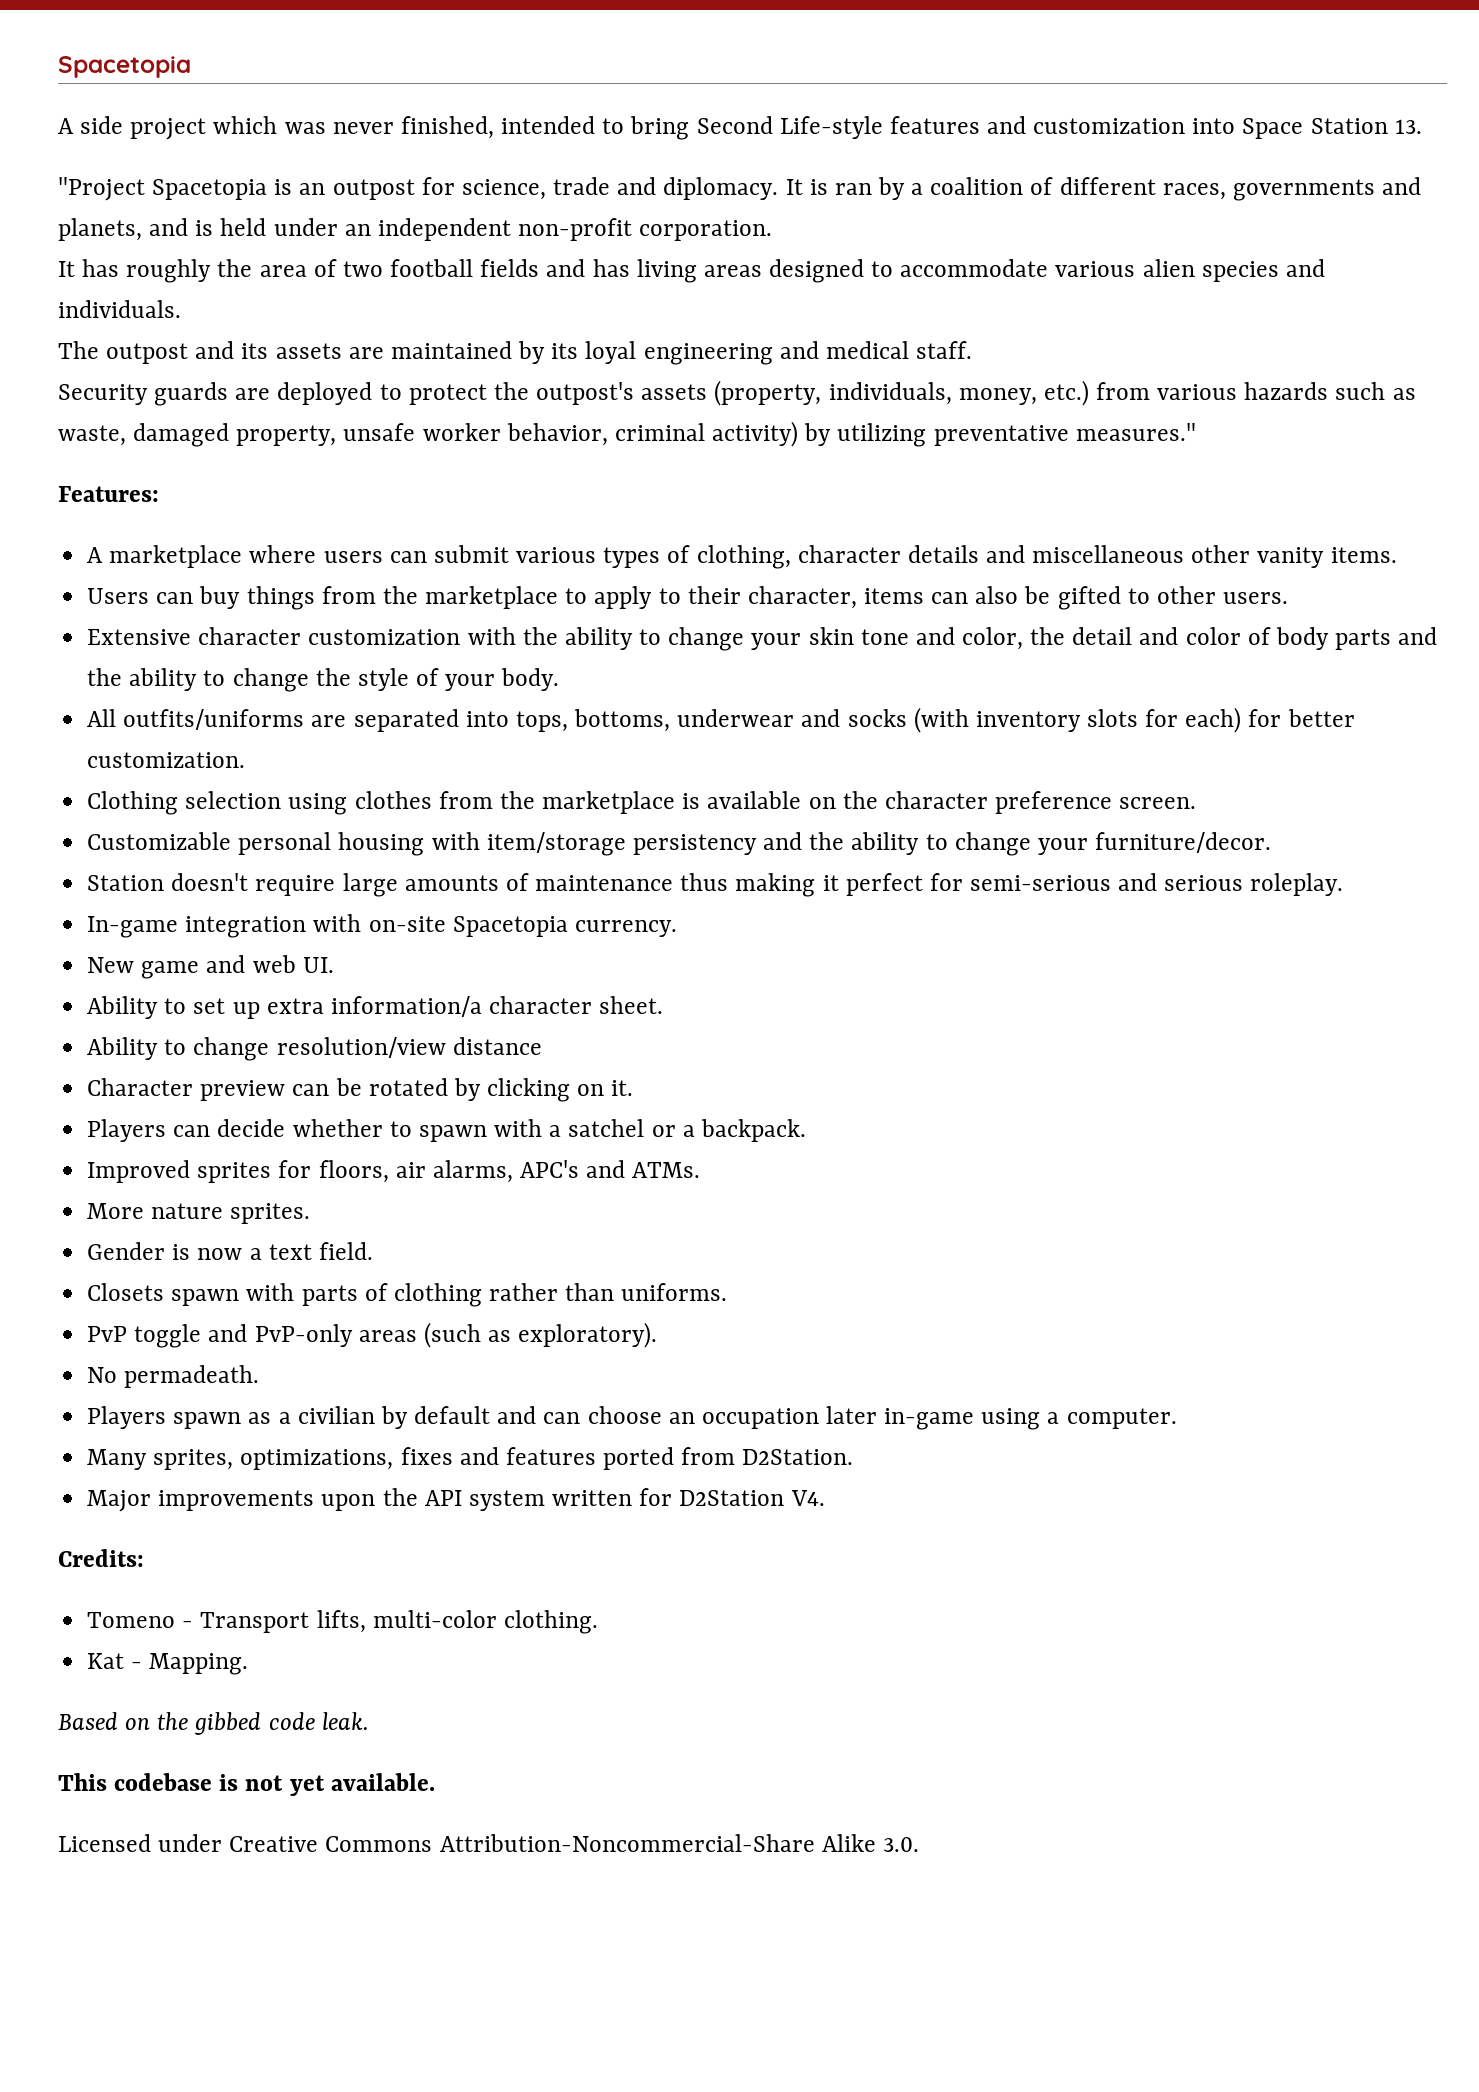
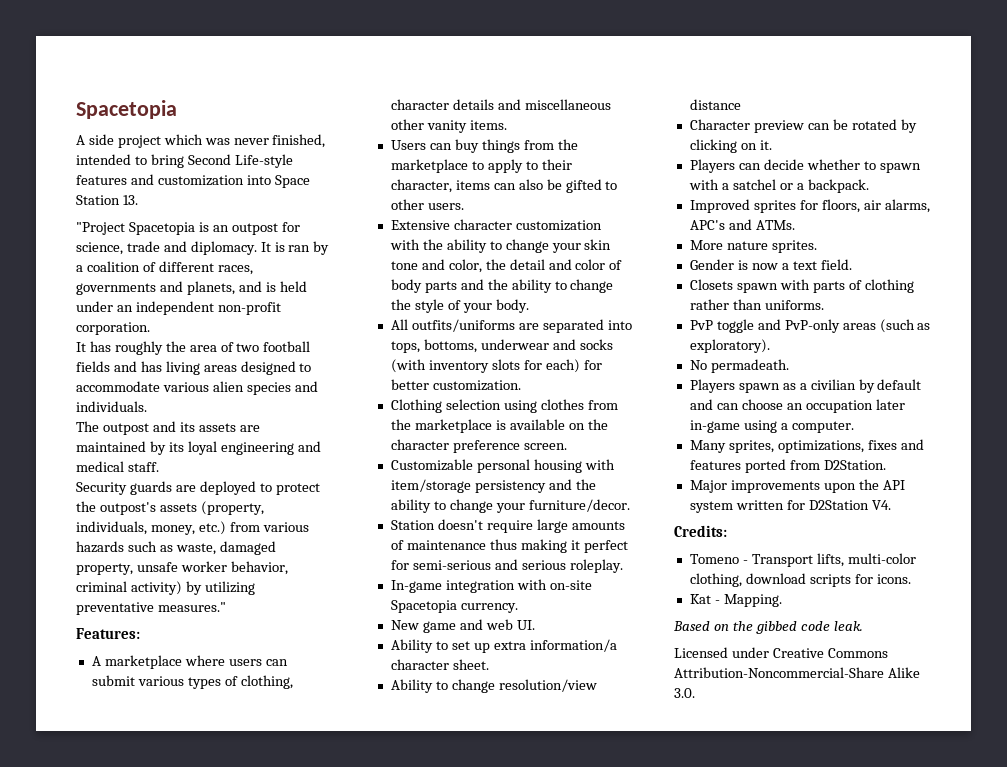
[503,1610,598,1634] clothing. -> [689,573,911,587] clothing, download scripts for icons.
[58,1773,435,1796] // This codebase is not yet available. -> (863, 626) none

